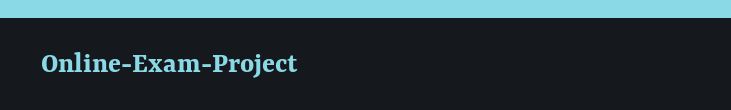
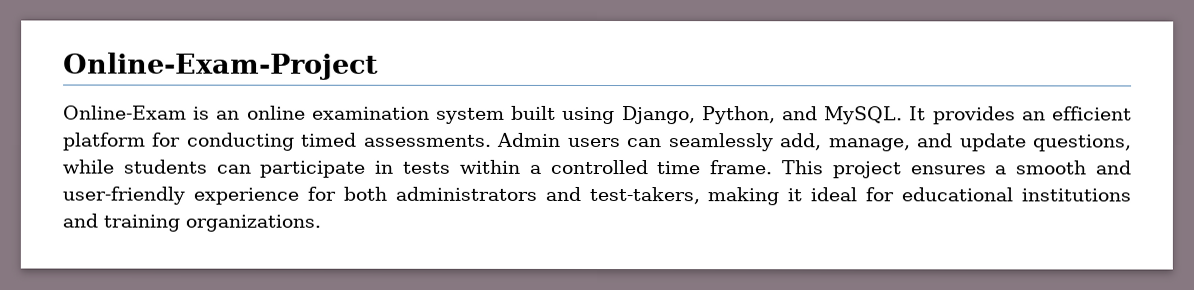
(298, 65) none -> [63,105,1133,125] [62,132,1132,152] [62,159,1131,179] [62,186,1131,206] [62,213,321,232] // Online-Exam is an online examination system built using Django, Python, and MySQL. It provides an efficient platform for conducting timed assessments. Admin users can seamlessly add, manage, and update questions, while students can participate in tests within a controlled time frame. This project ensures a smooth and user-friendly experience for both administrators and test-takers, making it ideal for educational institutions and training organizations.

